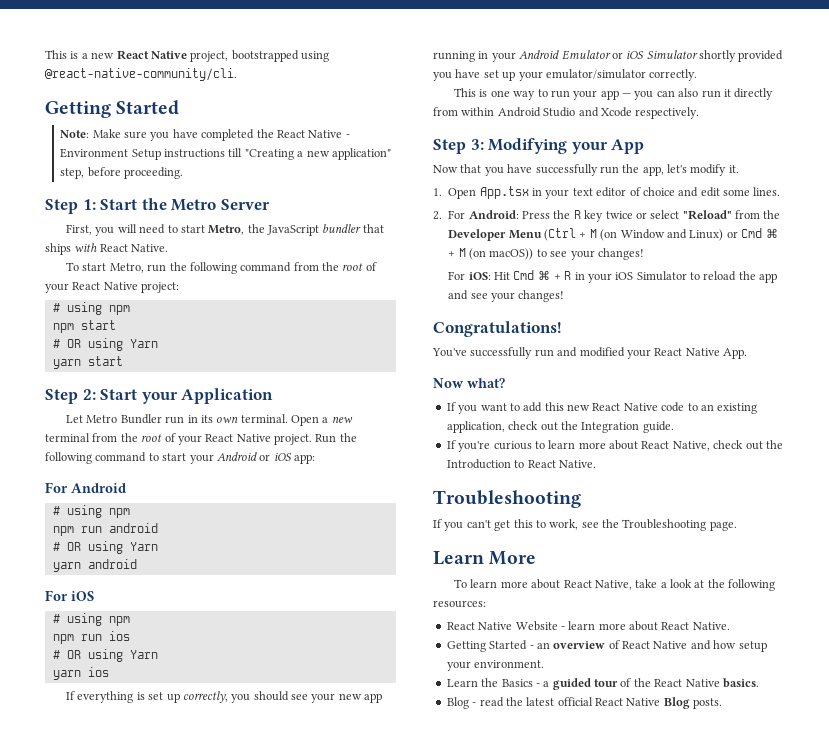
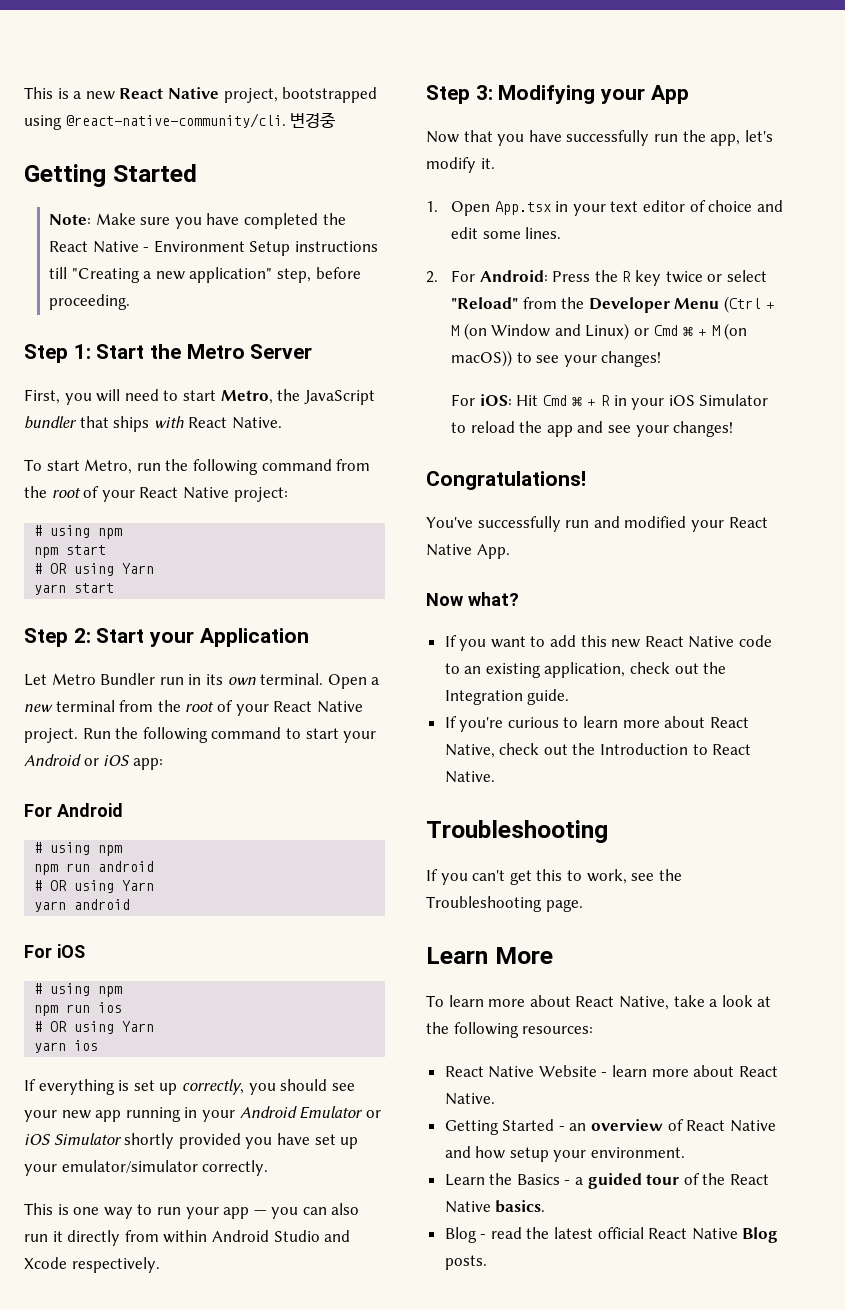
(237, 74) none -> [290,112,336,128] 변경중

